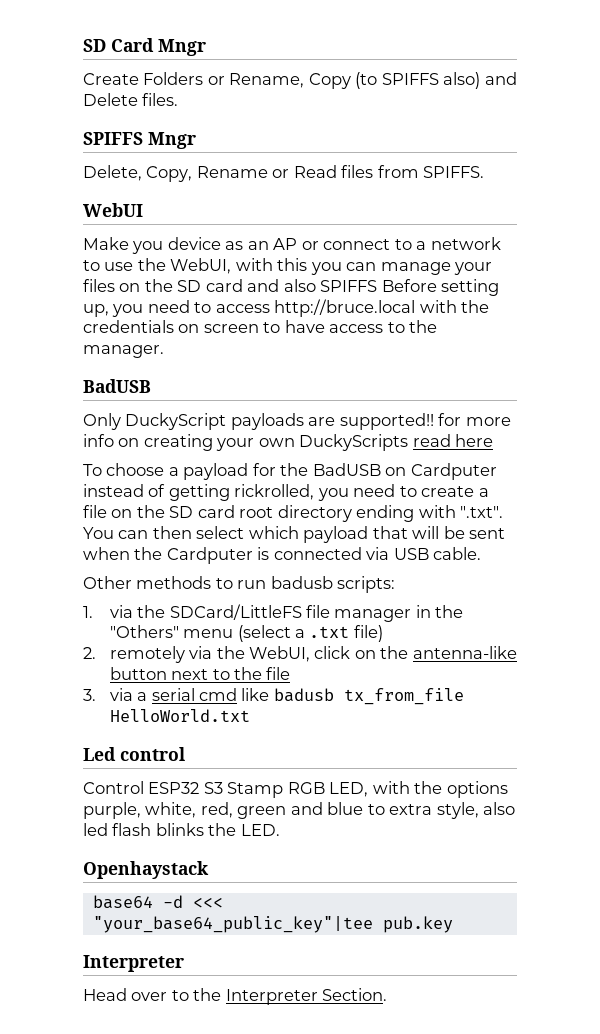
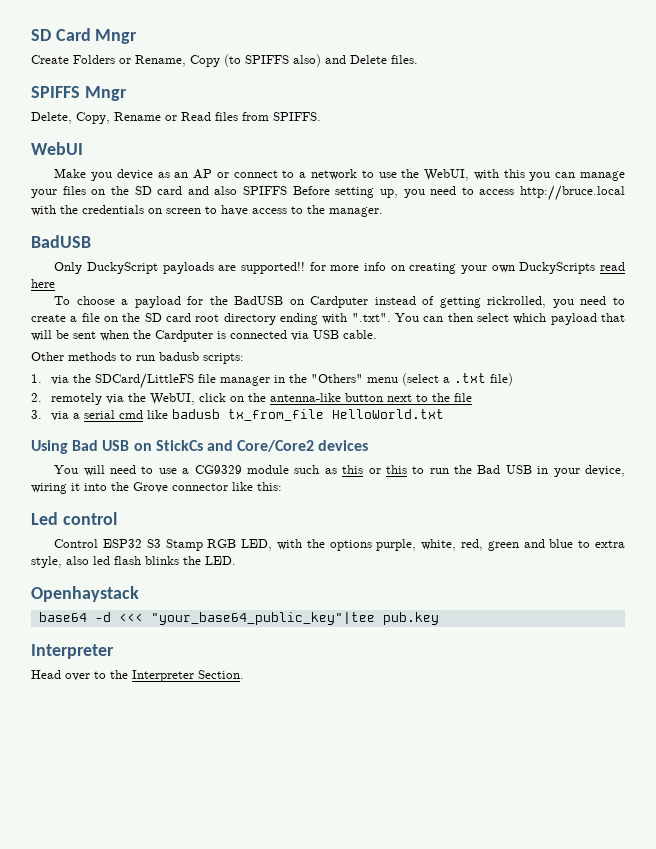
(250, 715) none -> [31,440,369,454] [54,465,625,477] [31,482,282,494] // Using Bad USB on StickCs and Core/Core2 devices // You will need to use a CG9329 module such as this or this to run the Bad USB in your device, wiring it into the Grove connector like this:

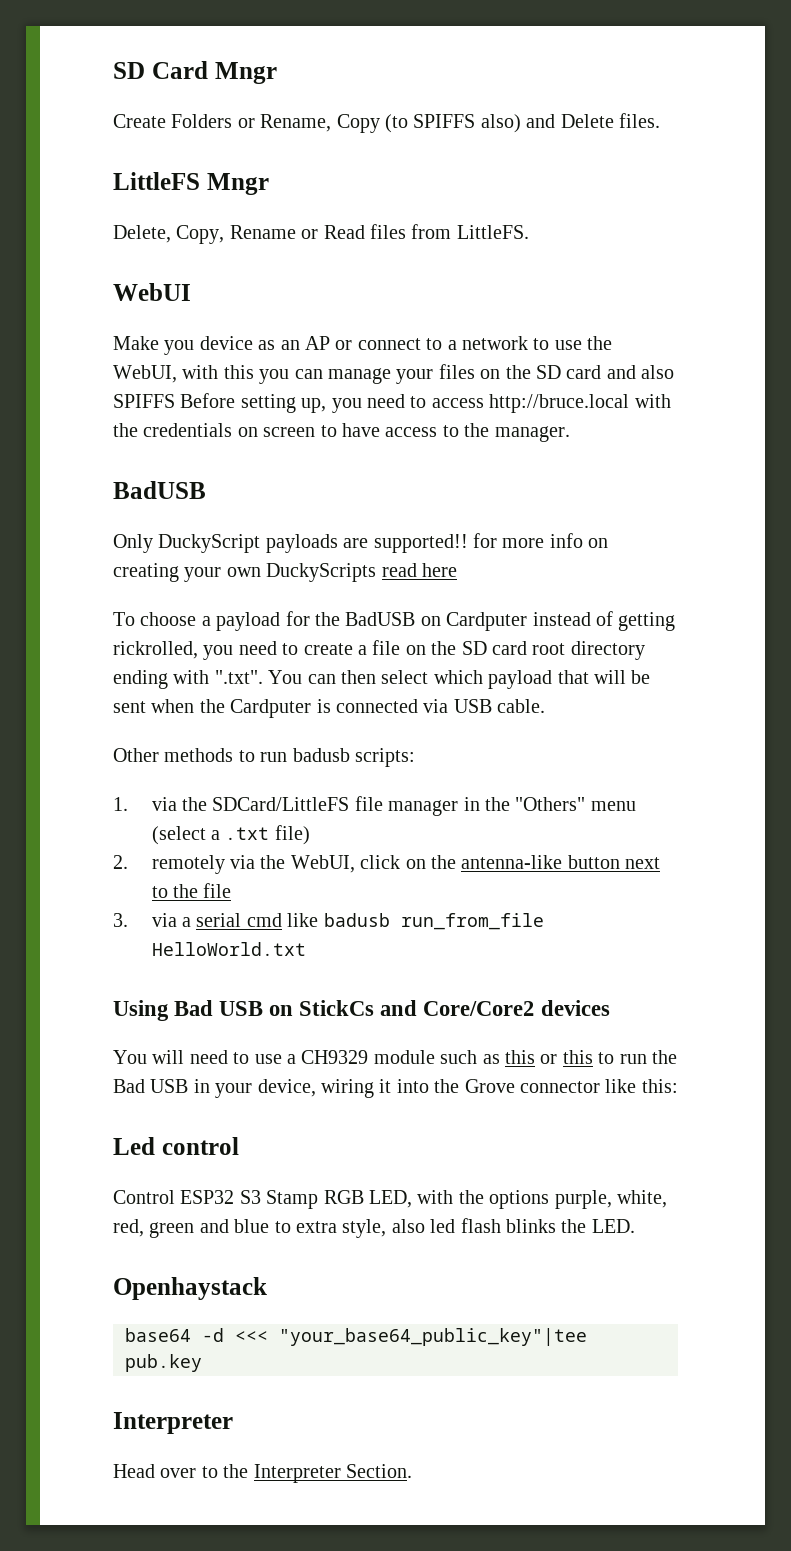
[31,86,80,98] SPIFFS -> [113,172,200,190] LittleFS
[273,112,321,121] SPIFFS. -> [456,225,529,239] LittleFS.
[227,409,324,421] tx_from_file -> [400,913,544,930] run_from_file
[194,465,242,474] CG9329 -> [301,1050,369,1064] CH9329

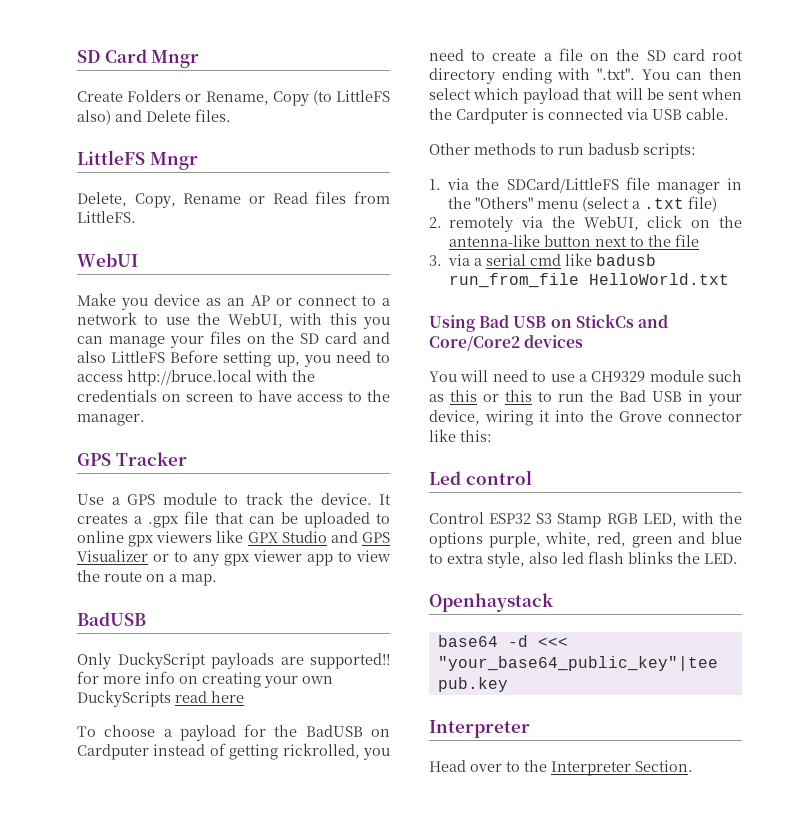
[413,114,476,128] SPIFFS -> [336,90,390,102] LittleFS
[113,394,175,408] SPIFFS -> [111,351,166,363] LittleFS
(570, 434) none -> [77,452,187,466] [77,492,391,505] [77,511,390,528] [77,530,390,547] [77,550,391,566] [77,570,217,586] // GPS Tracker // Use a GPS module to track the device. It creates a .gpx file that can be uploaded to online gpx viewers like GPX Studio and GPS Visualizer or to any gpx viewer app to view the route on a map.

